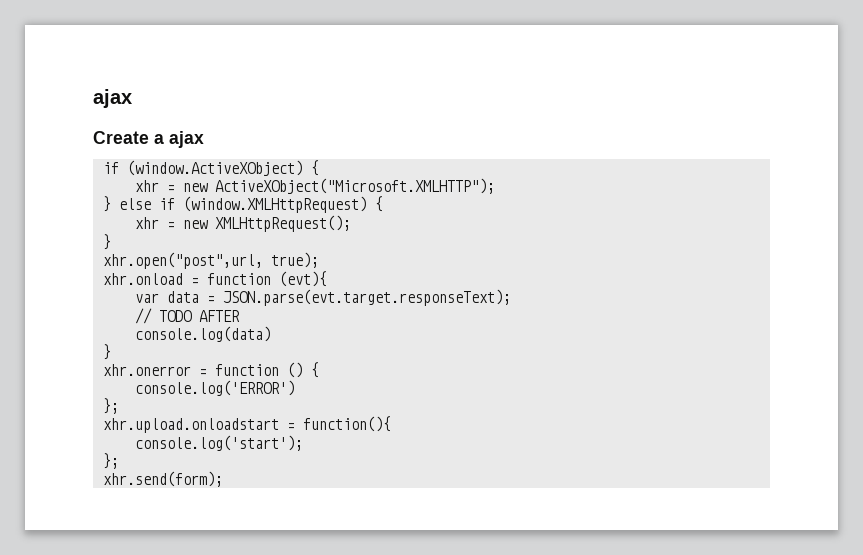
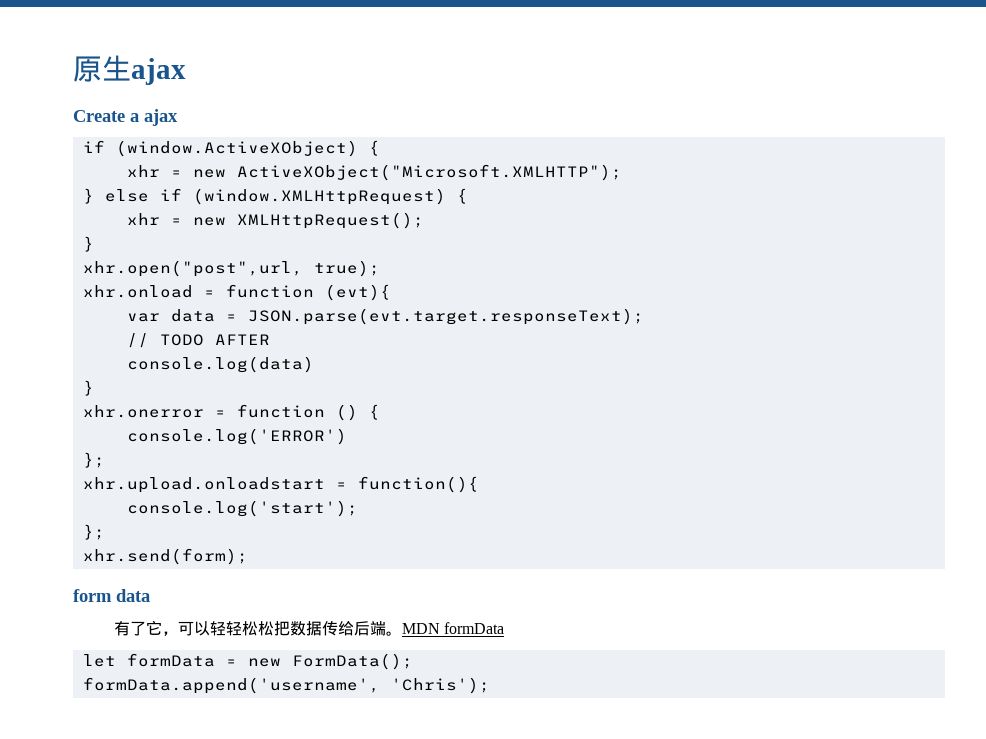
(93, 98) none -> [73,55,131,82] 原生
(223, 479) none -> [73,589,150,602] [113,620,504,636] [82,653,413,670] [82,677,490,694] // form data // 有了它，可以轻轻松松把数据传给后端。MDN formData // let formData = new FormData(); // formData.append('username', 'Chris');

